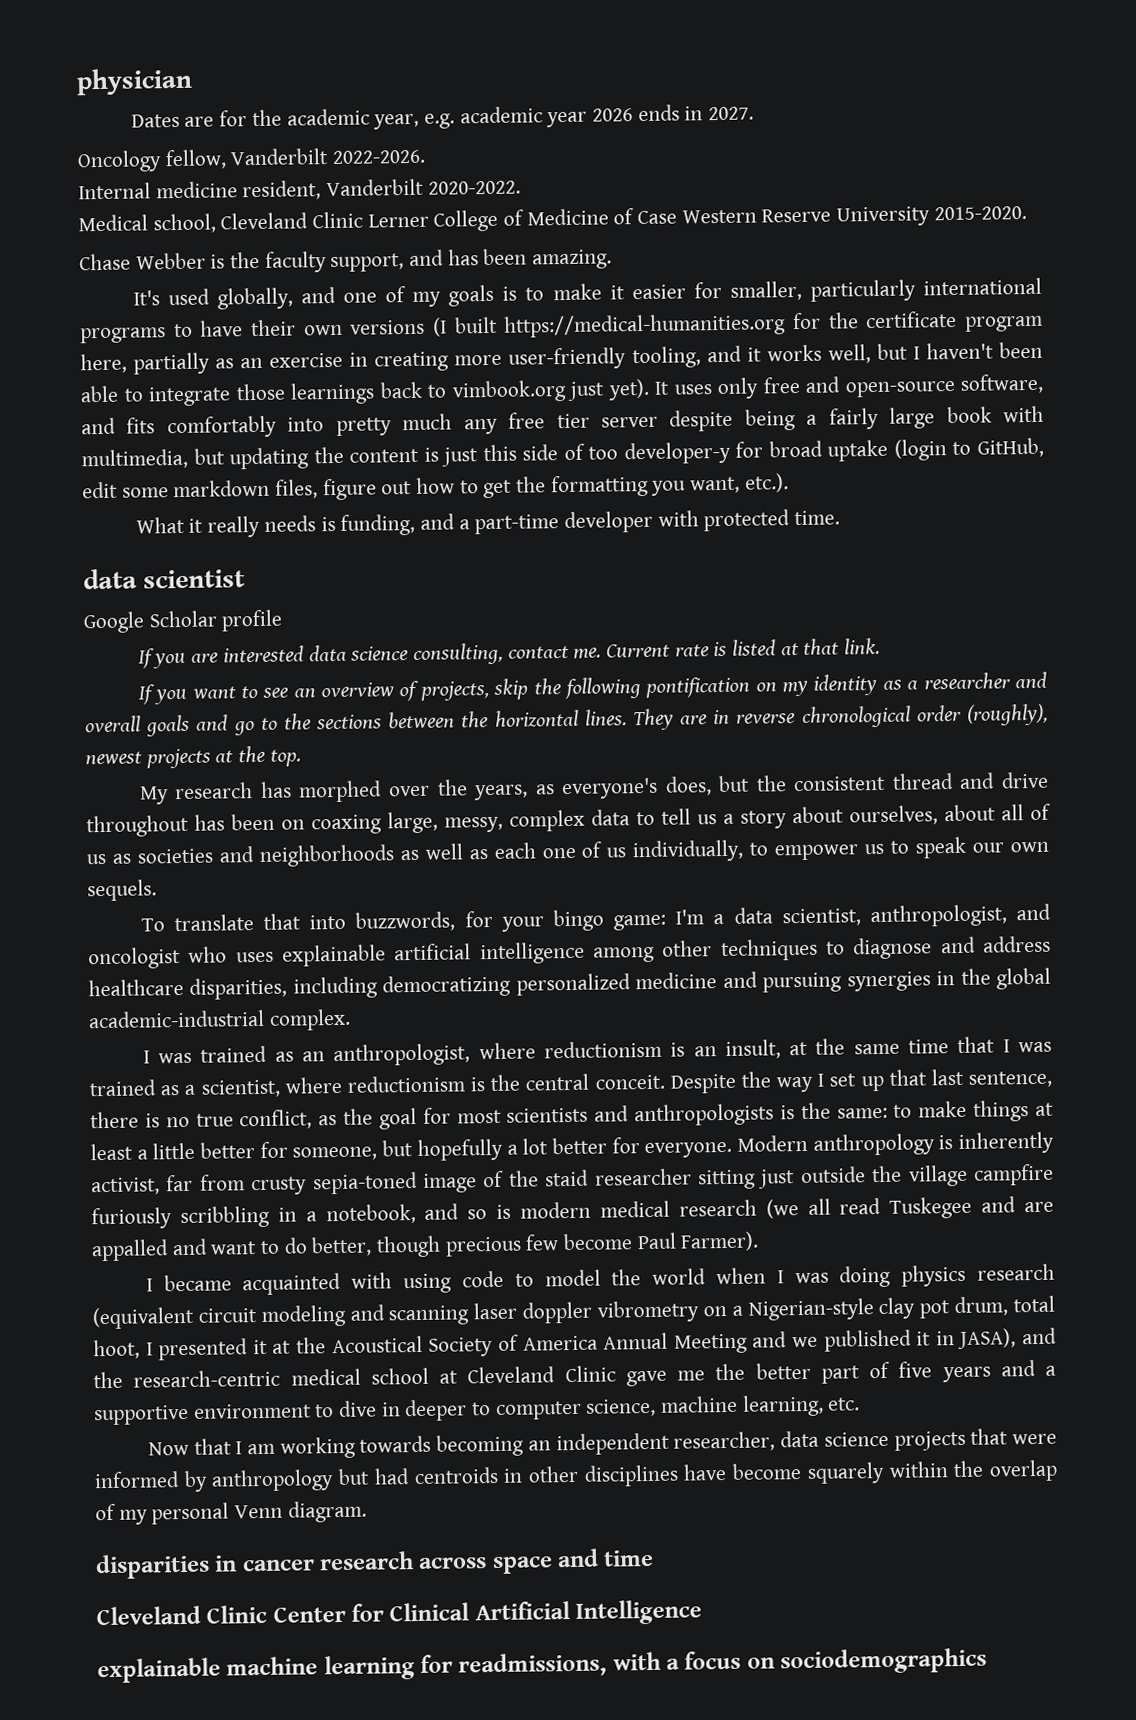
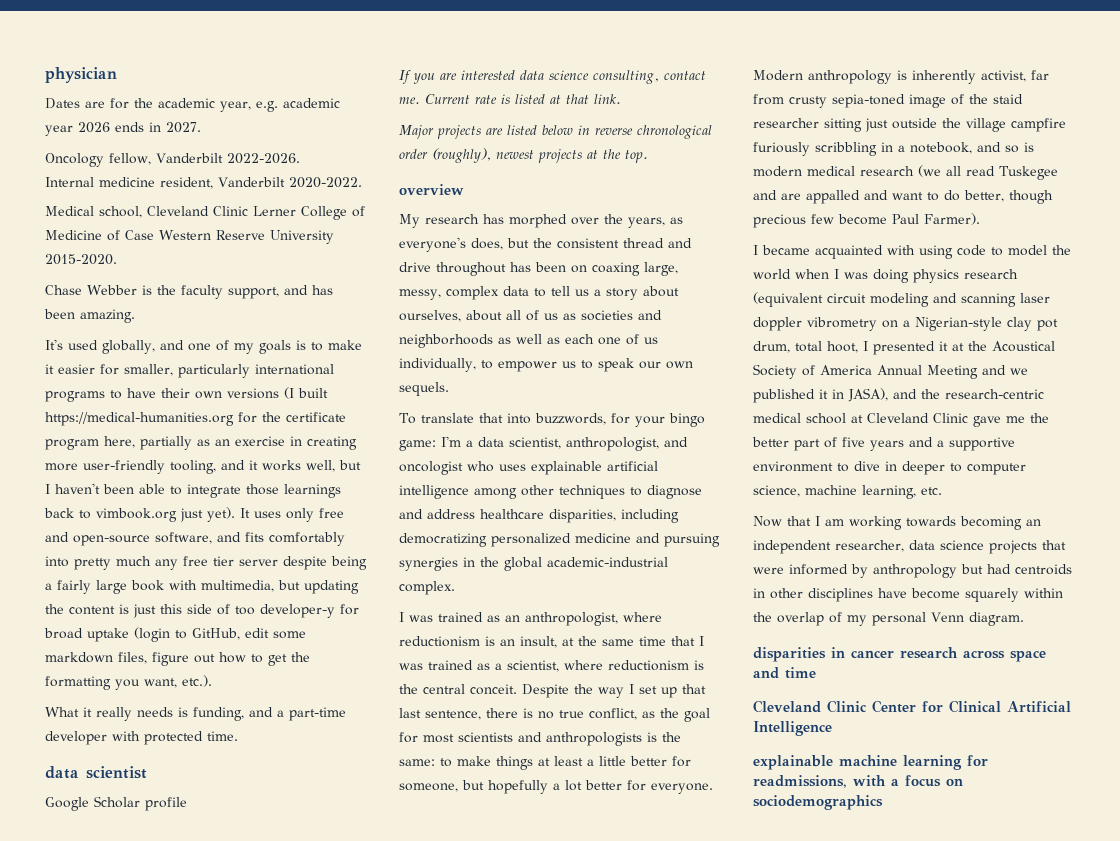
[137,671,1047,705] [85,708,708,737] If you want to see an overview of projects, skip the following pontification on my identity as a researcher and overall goals and go to the sections between the horizontal lines. They are -> [399,125,573,139] Major projects are listed below
(301, 758) none -> [399,184,464,195] // overview

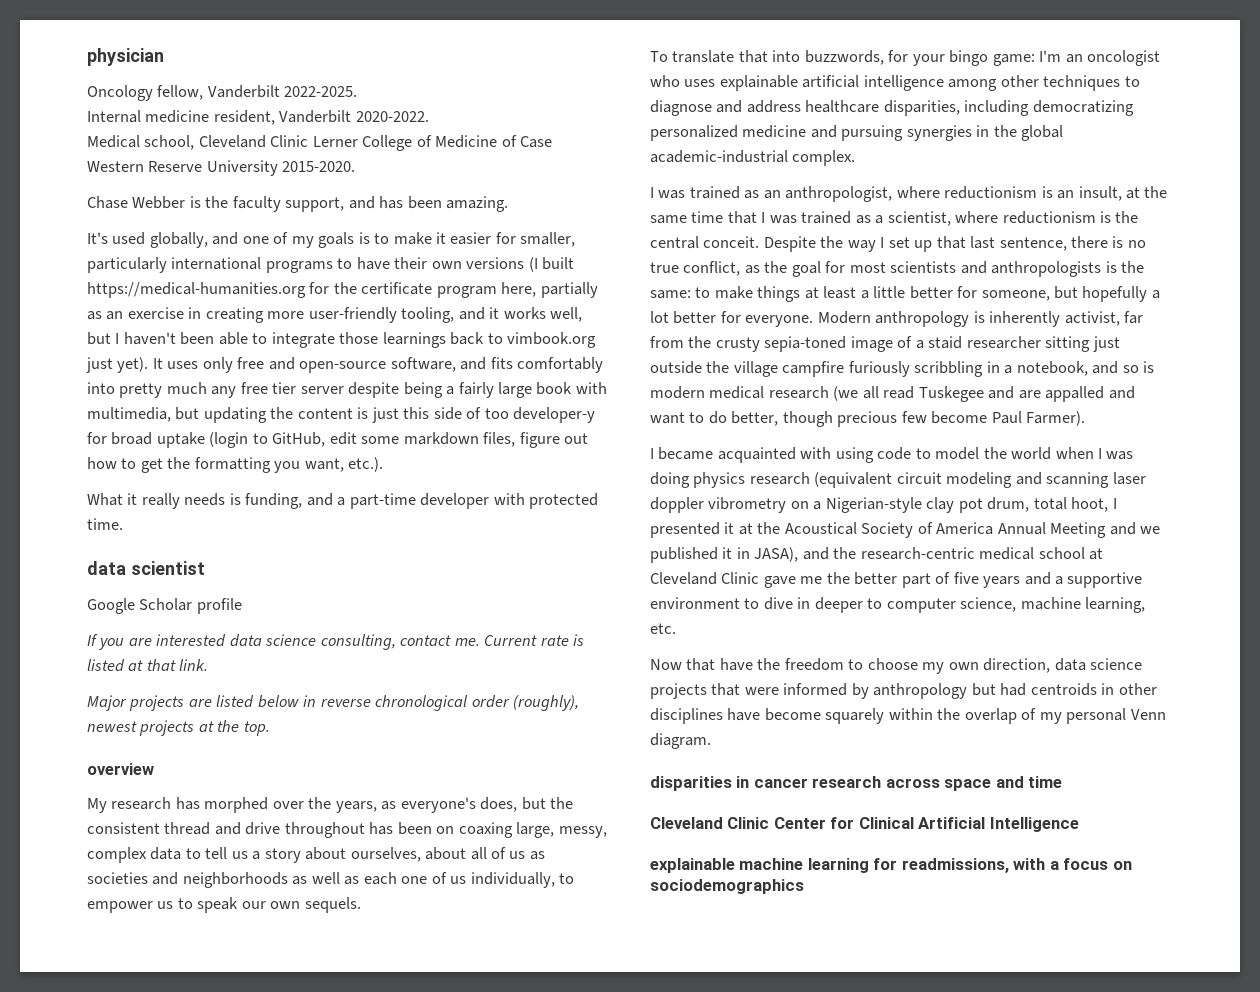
[45,98,340,112] [45,122,201,136] // Dates are for the academic year, e.g. academic year 2026 ends in 2027. -> (164, 57) none
[226,153,300,164] 2022-2026. -> [284,86,358,97] 2022-2025.
[466,437,688,451] a data scientist, anthropologist, and -> [1065,54,1083,63] an
(784, 99) none -> [688,336,712,348] the
[969,94,988,104] the -> [915,340,924,349] a
[815,516,1041,530] [753,540,904,554] I am working towards becoming an independent researcher, -> [719,658,1051,674] have the freedom to choose my own direction,

